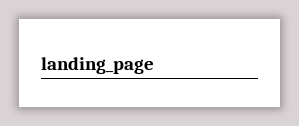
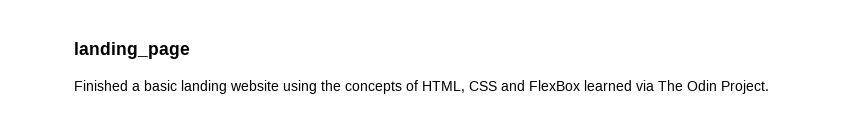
(154, 65) none -> [74,80,769,94] // Finished a basic landing website using the concepts of HTML, CSS and FlexBox learned via The Odin Project.

